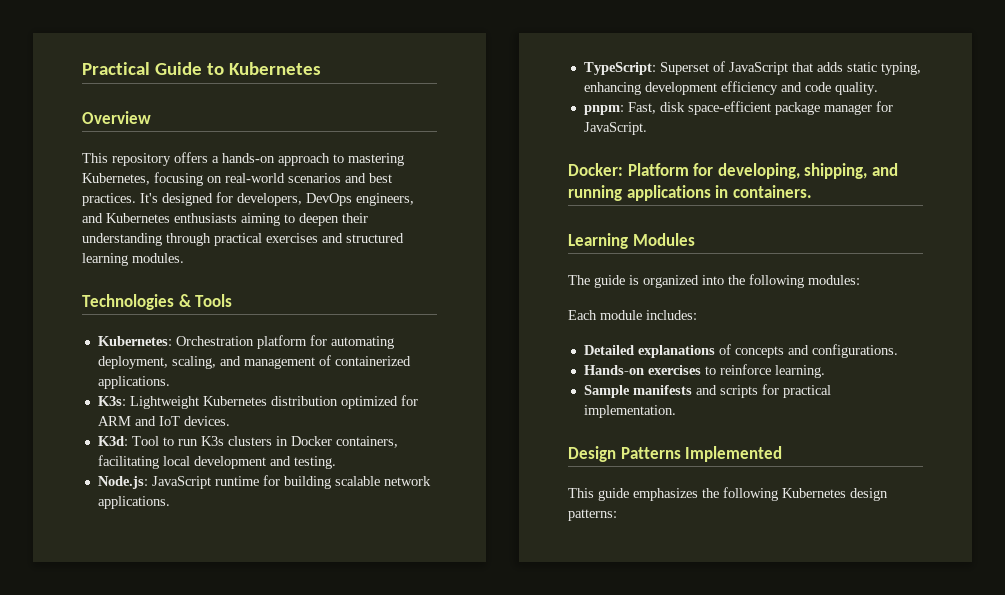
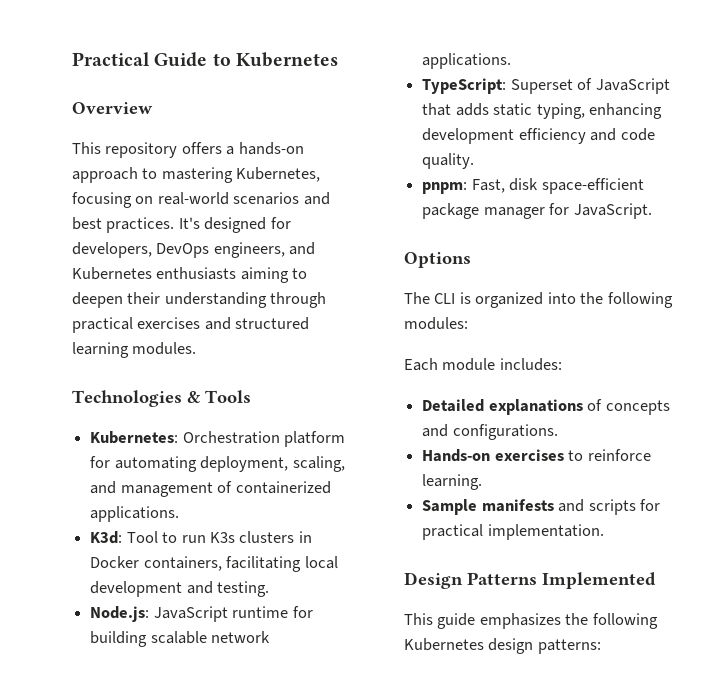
[97,395,418,409] [97,416,230,426] // K3s: Lightweight Kubernetes distribution optimized for ARM and IoT devices. -> (180, 514) none
[568,163,898,179] [568,185,812,201] [568,233,695,249] Docker: Platform for developing, shipping, and running applications in containers. // Learning Modules -> [404,252,471,268] Options
[594,275,625,288] guide -> [434,293,456,304] CLI

